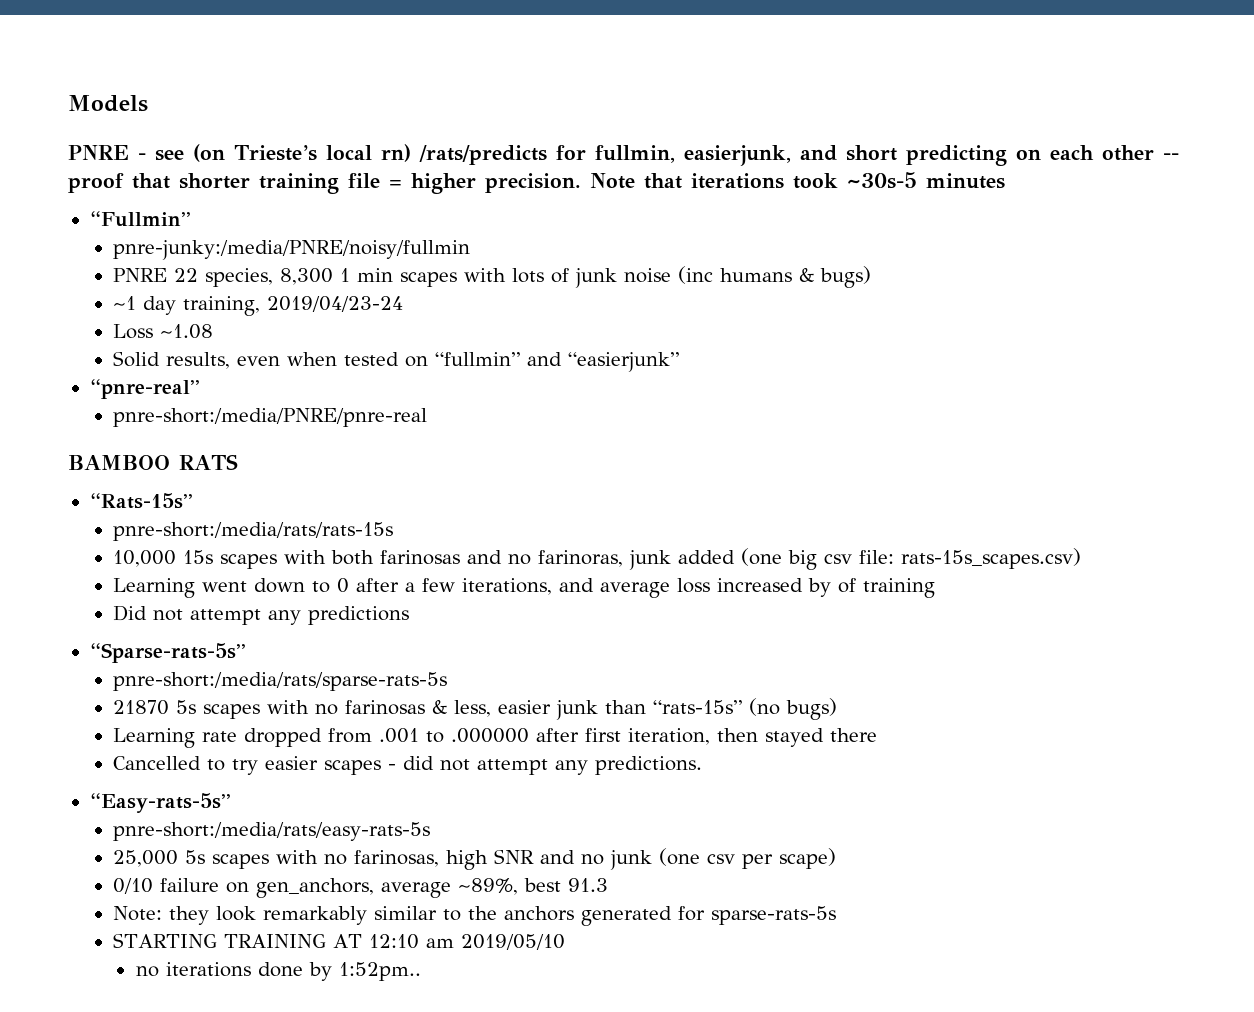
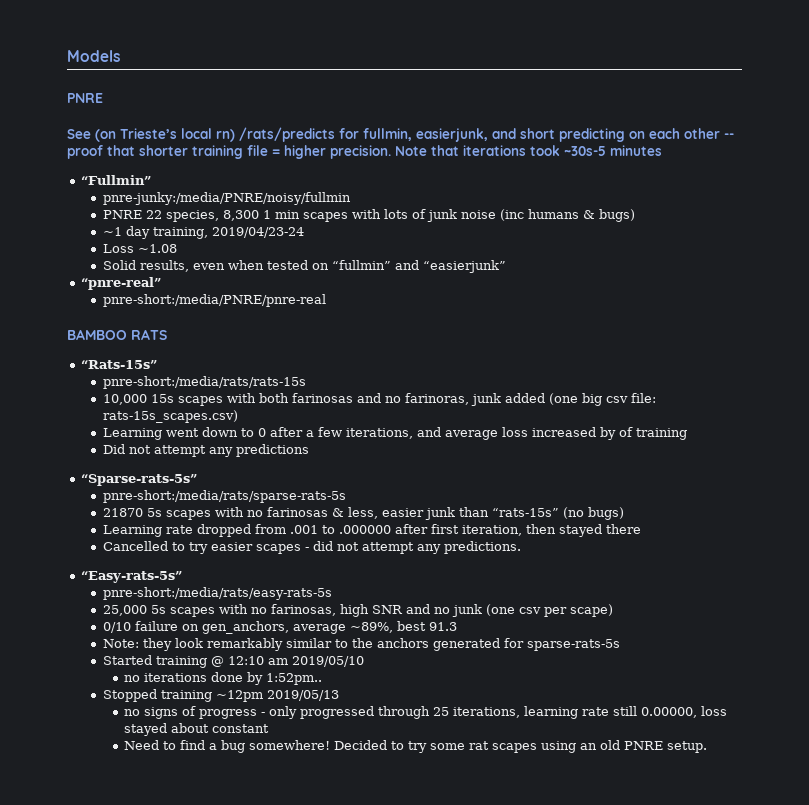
[138,150,184,161] - see -> [67,129,91,139] // See
[113,933,363,948] STARTING TRAINING AT -> [102,655,224,668] Started training @
(421, 971) none -> [102,689,339,702] [124,706,728,719] [124,723,270,736] [124,740,708,753] // Stopped training ~12pm 2019/05/13 // no signs of progress - only progressed through 25 iterations, learning rate still 0.00000, loss stayed about constant // Need to find a bug somewhere! Decided to try some rat scapes using an old PNRE setup.

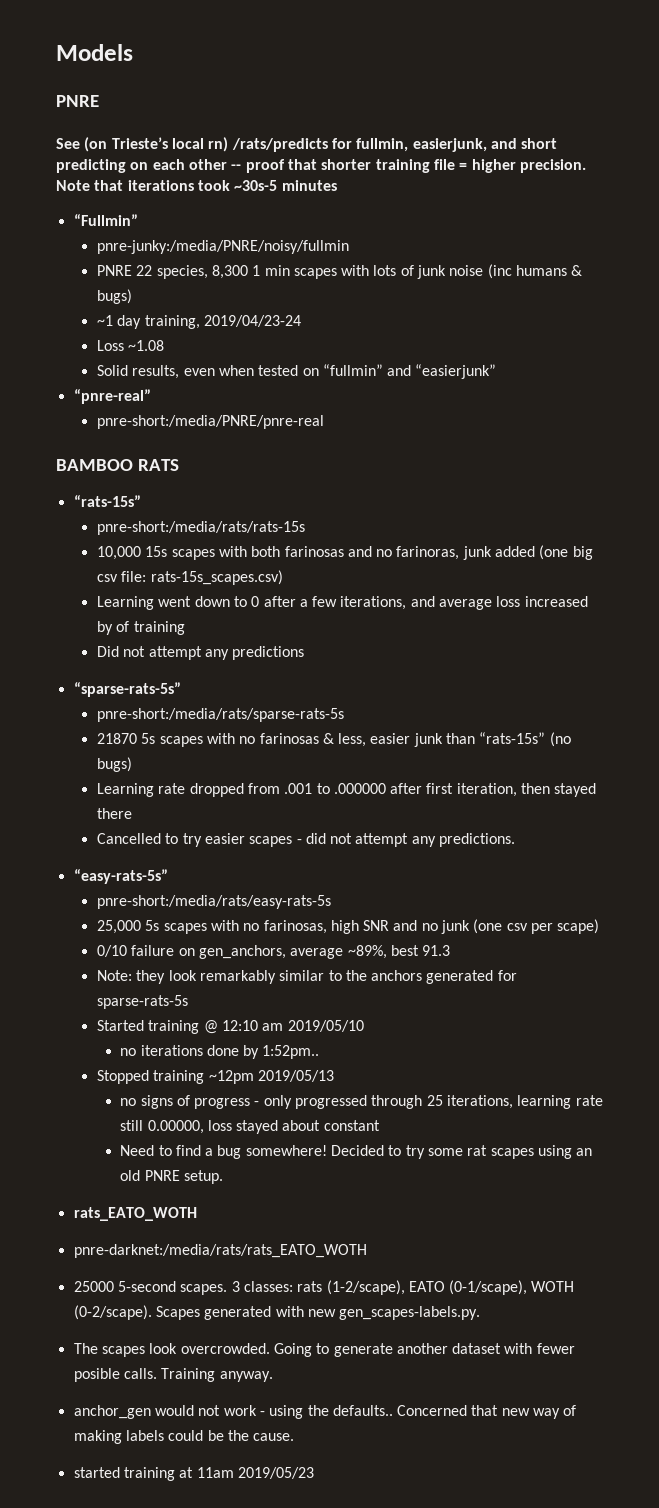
[81,360,158,369] “Rats-15s” -> [73,495,141,507] “rats-15s”
[81,474,198,486] “Sparse-rats-5s” -> [73,682,181,697] “sparse-rats-5s”
[81,571,183,583] “Easy-rats-5s” -> [73,869,168,884] “easy-rats-5s”
(708, 747) none -> [73,1207,197,1221] [73,1244,367,1258] [73,1280,575,1295] [73,1305,481,1320] [73,1343,575,1357] [73,1368,273,1382] [73,1405,577,1419] [73,1430,295,1444] [73,1467,314,1481] // rats_EATO_WOTH // pnre-darknet:/media/rats/rats_EATO_WOTH // 25000 5-second scapes. 3 classes: rats (1-2/scape), EATO (0-1/scape), WOTH (0-2/scape). Scapes generated with new gen_scapes-labels.py. // The scapes look overcrowded. Going to generate another dataset with fewer posible calls. Training anyway. // anchor_gen would not work - using the defaults.. Concerned that new way of making labels could be the cause. // started training at 11am 2019/05/23

